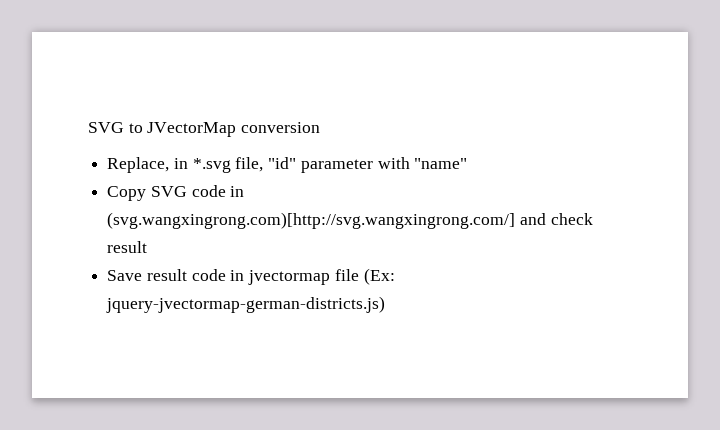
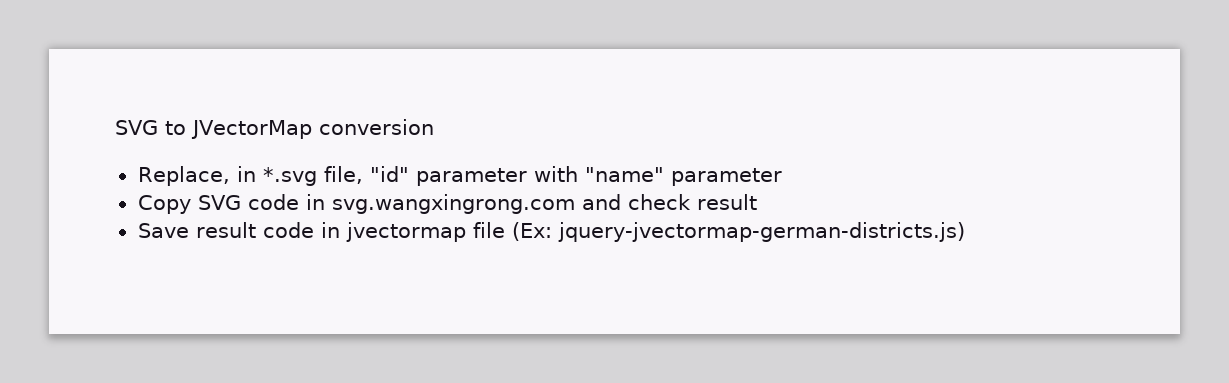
(468, 163) none -> [670,168,782,186] parameter
[107,212,516,229] (svg.wangxingrong.com)[http://svg.wangxingrong.com/] -> [331,194,575,214] svg.wangxingrong.com

